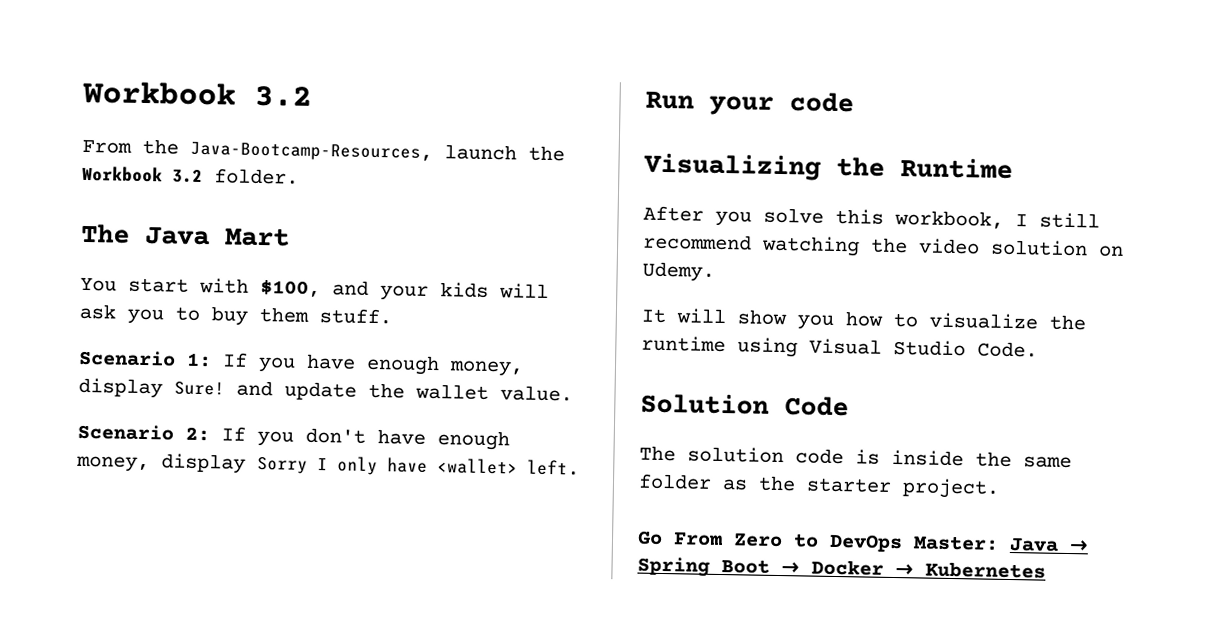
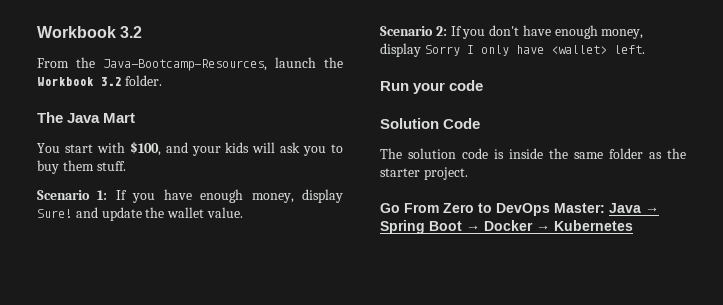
[643,152,1013,181] [643,205,1100,229] [643,233,1124,257] [642,261,715,282] [641,308,1086,331] [641,335,1038,358] // Visualizing the Runtime // After you solve this workbook, I still recommend watching the video solution on Udemy. // It will show you how to visualize the runtime using Visual Studio Code. -> (484, 85) none

